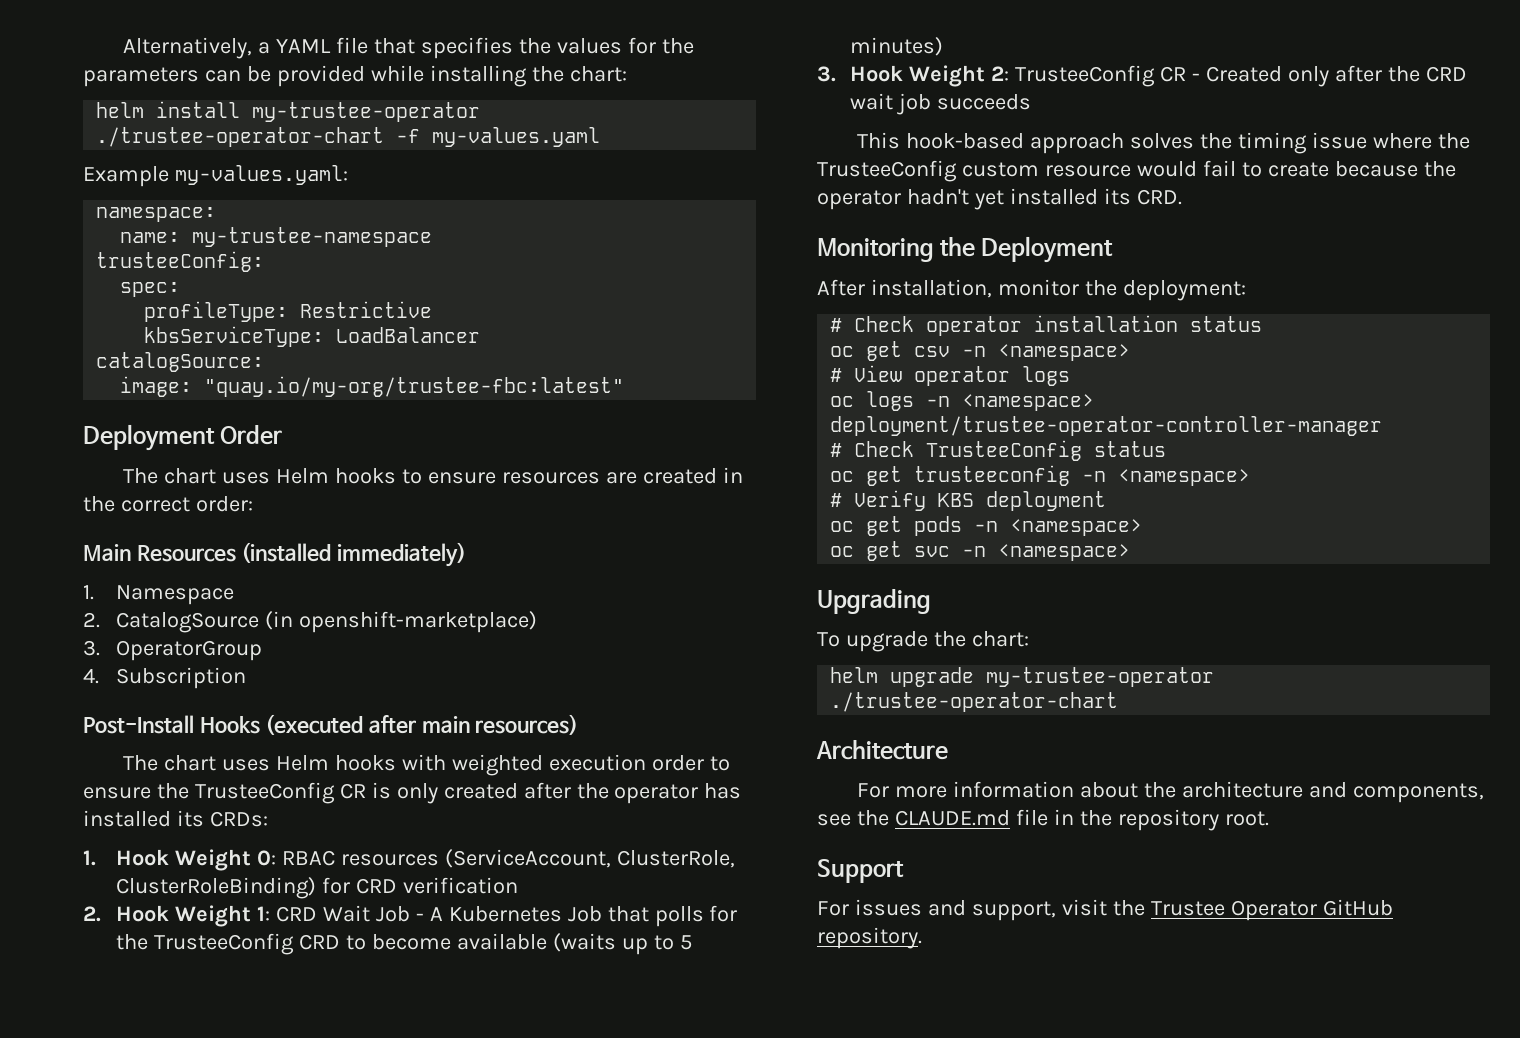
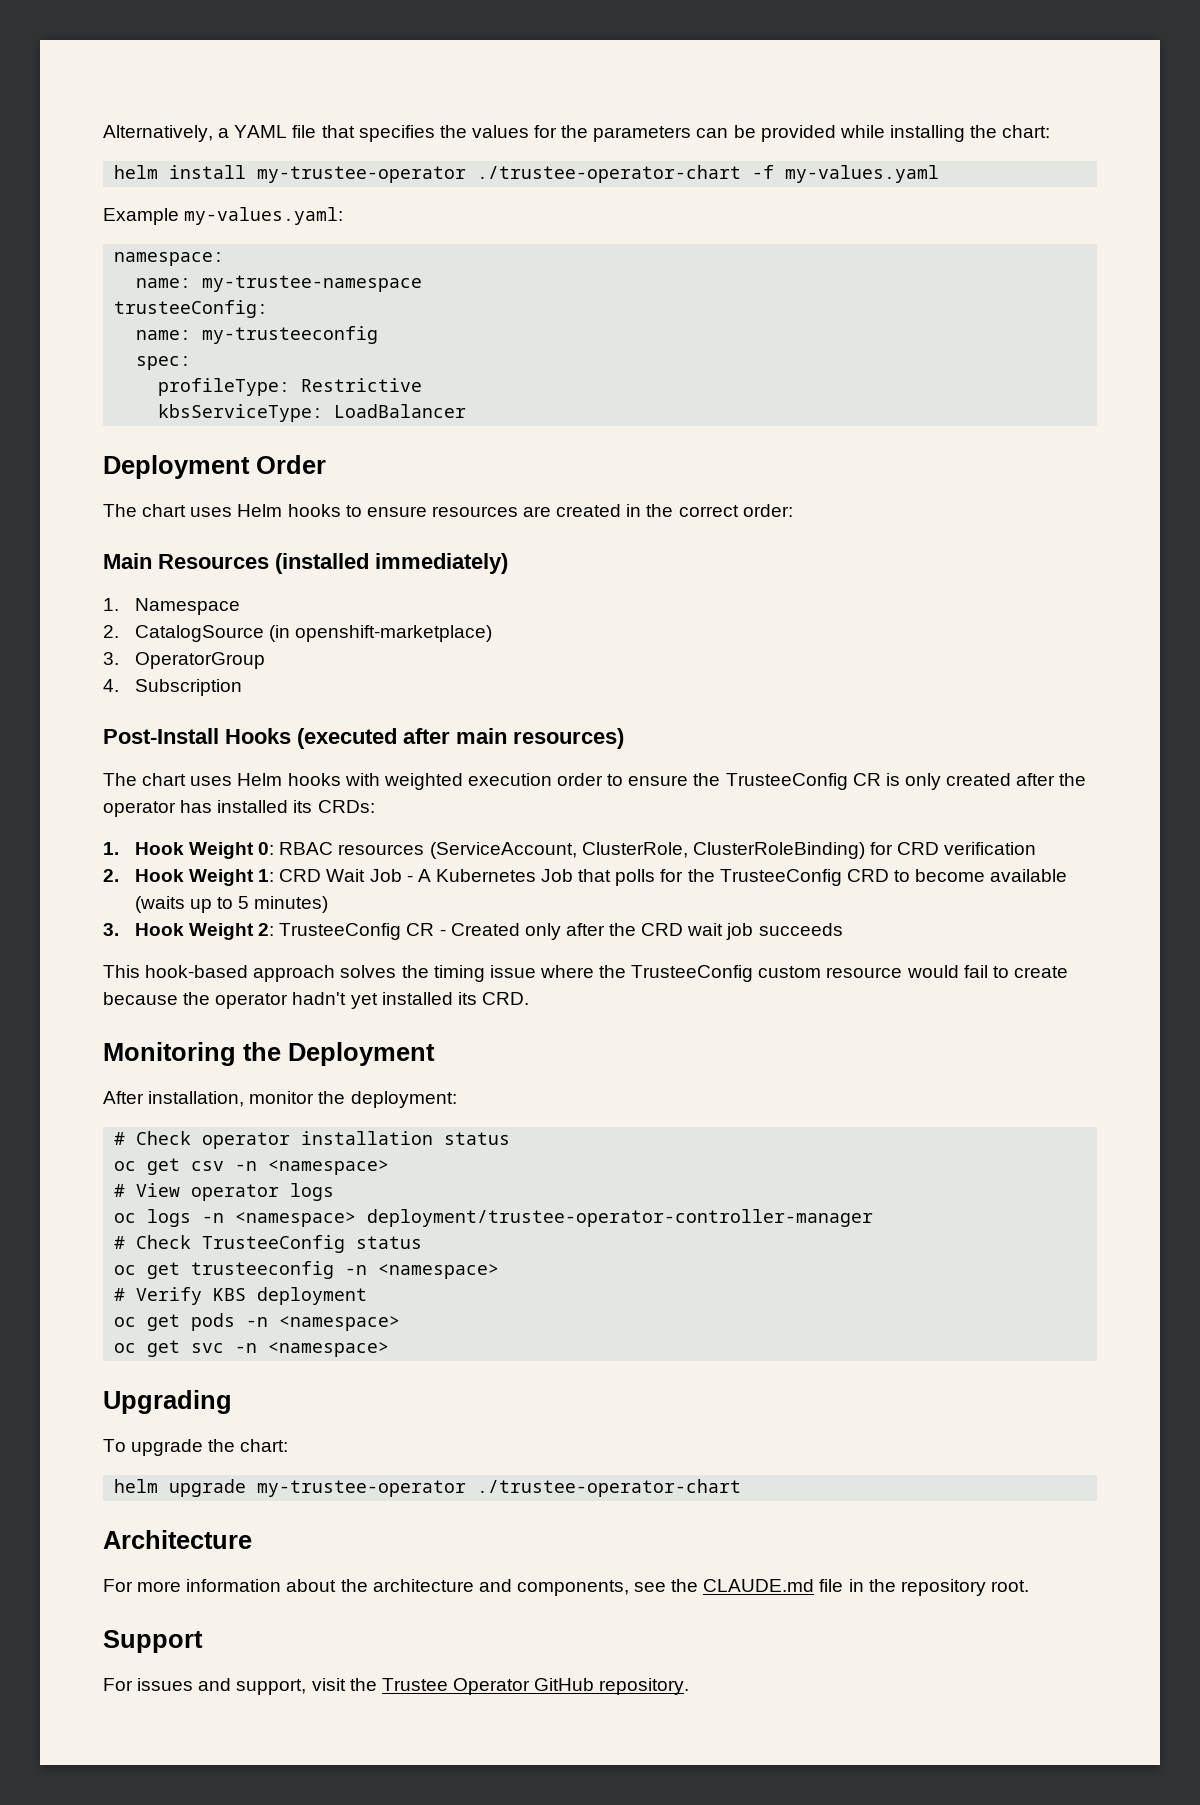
(265, 261) none -> [136,326,379,344] // name: my-trusteeconfig
[96,352,265,372] [120,376,625,397] // catalogSource: // image: "quay.io/my-org/trustee-fbc:latest" -> (467, 411) none

